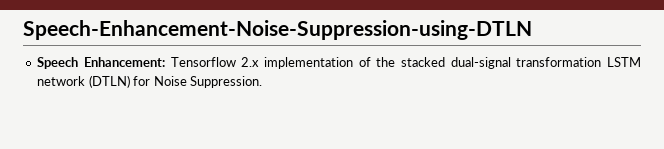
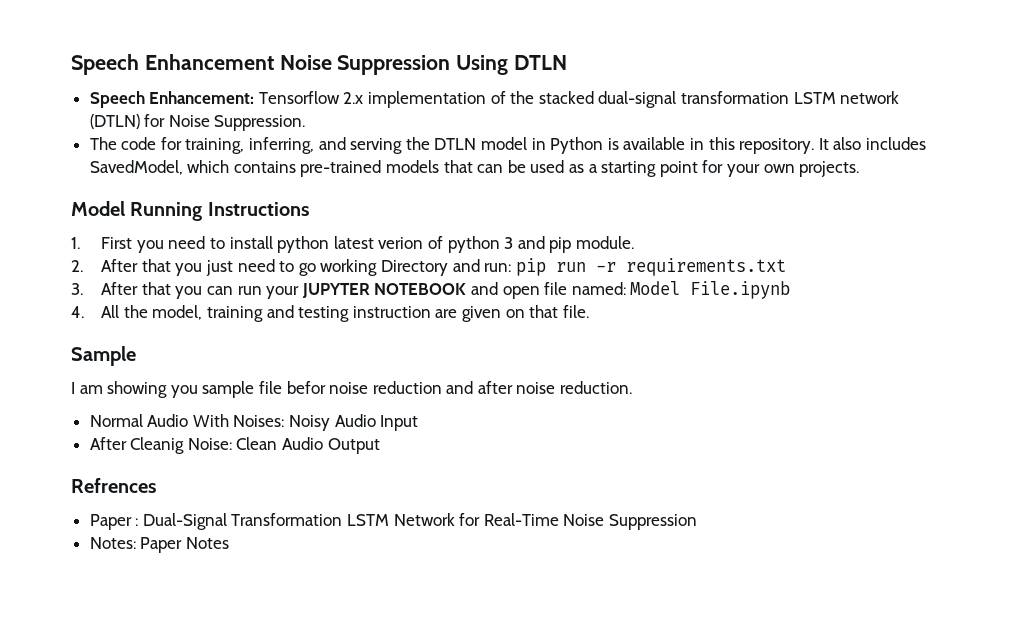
[23,20,532,40] Speech-Enhancement-Noise-Suppression-using-DTLN -> [71,54,568,75] Speech Enhancement Noise Suppression Using DTLN
(263, 82) none -> [89,137,926,154] [89,160,860,177] [71,201,309,221] [71,236,634,253] [71,258,786,276] [71,281,791,299] [71,305,589,322] [71,346,136,366] [71,381,633,398] [89,414,419,431] [89,437,380,454] [71,478,156,493] [89,513,698,530] [89,537,229,553] // The code for training, inferring, and serving the DTLN model in Python is available in this repository. It also includes SavedModel, which contains pre-trained models that can be used as a starting point for your own projects. // Model Running Instructions // 1. First you need to install python latest verion of python 3 and pip module. // 2. After that you just need to go working Directory and run: pip run -r requirements.txt // 3. After that you can run your JUPYTER NOTEBOOK and open file named: Model File.ipynb // 4. All the model, training and testing instruction are given on that file. // Sample // I am showing you sample file befor noise reduction and after noise reduction. // Normal Audio With Noises: Noisy Audio Input // After Cleanig Noise: Clean Audio Output // Refrences // Paper : Dual-Signal Transformation LSTM Network for Real-Time Noise Suppression // Notes: Paper Notes

